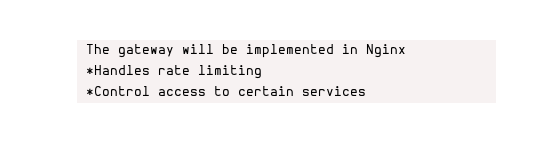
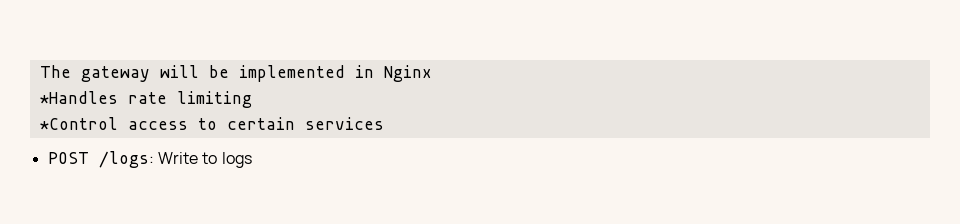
(366, 91) none -> [47,151,252,168] // POST /logs: Write to logs

